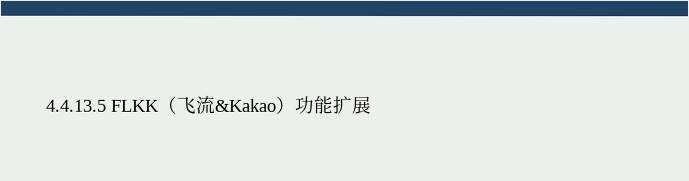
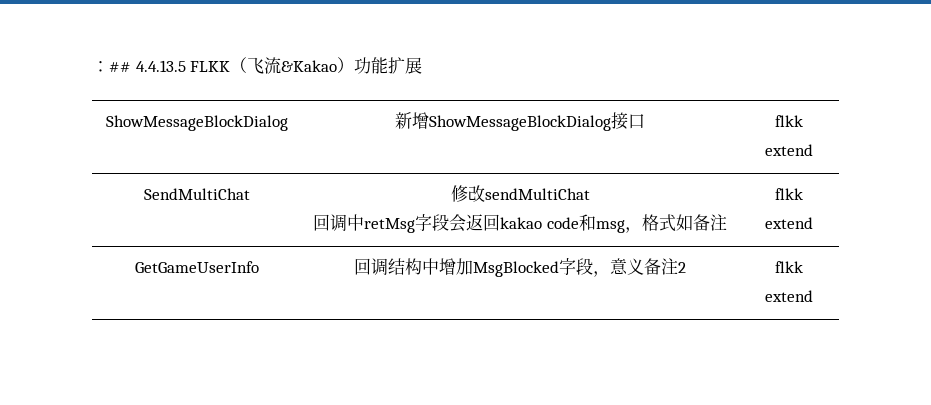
(45, 105) none -> [92,61,131,72] ：##
(371, 105) none -> [105,115,288,131] [395,112,645,131] [775,115,803,127] [765,144,813,156] [143,188,250,200] [450,185,590,202] [313,214,727,233] [775,188,803,200] [765,217,813,229] [134,261,259,273] [354,258,686,277] [775,261,803,273] [765,290,813,302] // ShowMessageBlockDialog | 新增ShowMessageBlockDialog接口 | flkk extend // SendMultiChat | 修改sendMultiChat // 回调中retMsg字段会返回kakao code和msg，格式如备注 | flkk extend // GetGameUserInfo | 回调结构中增加MsgBlocked字段，意义备注2 | flkk extend

